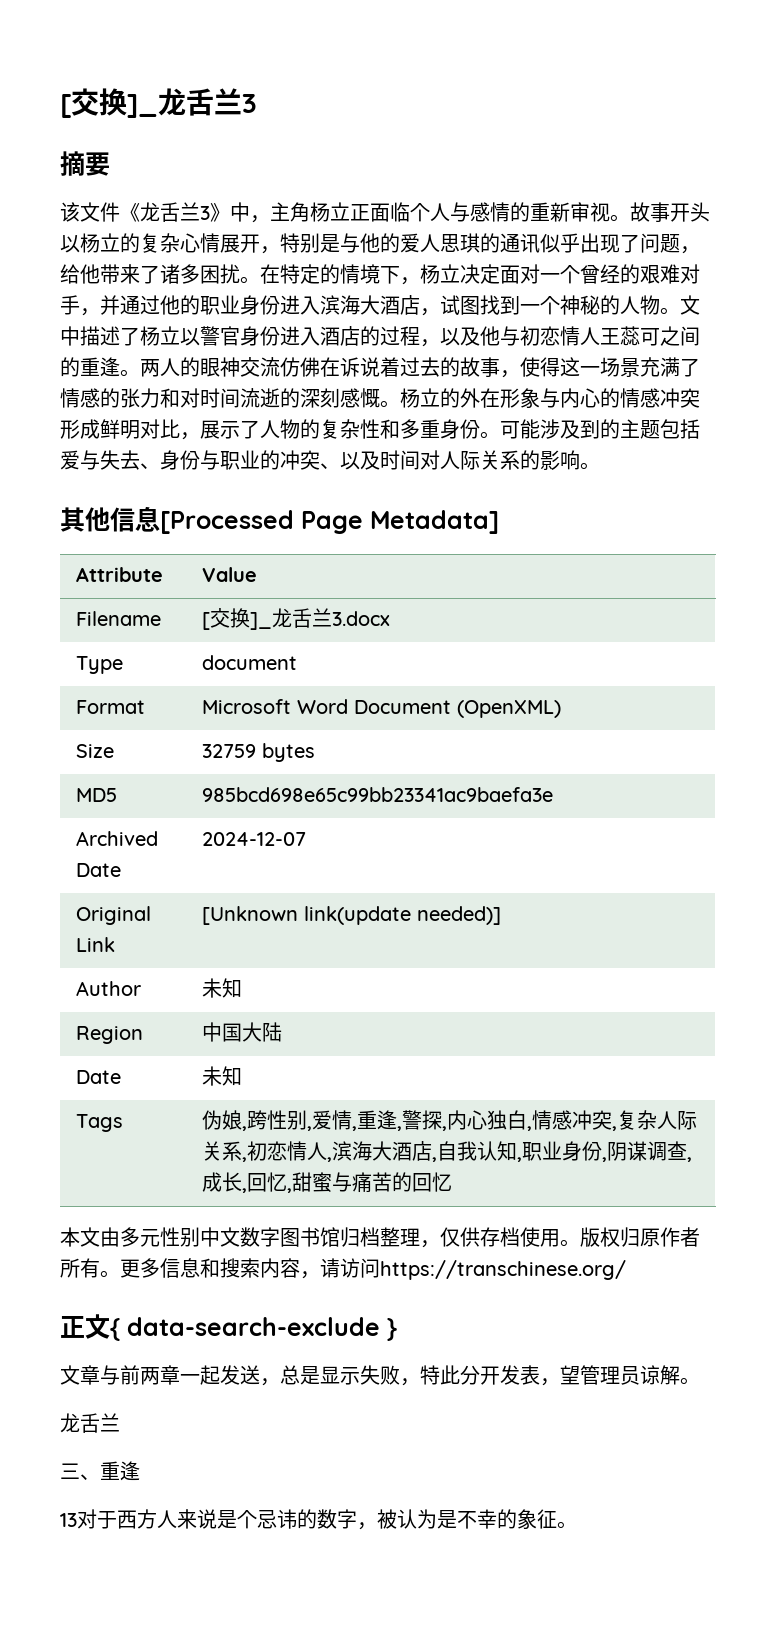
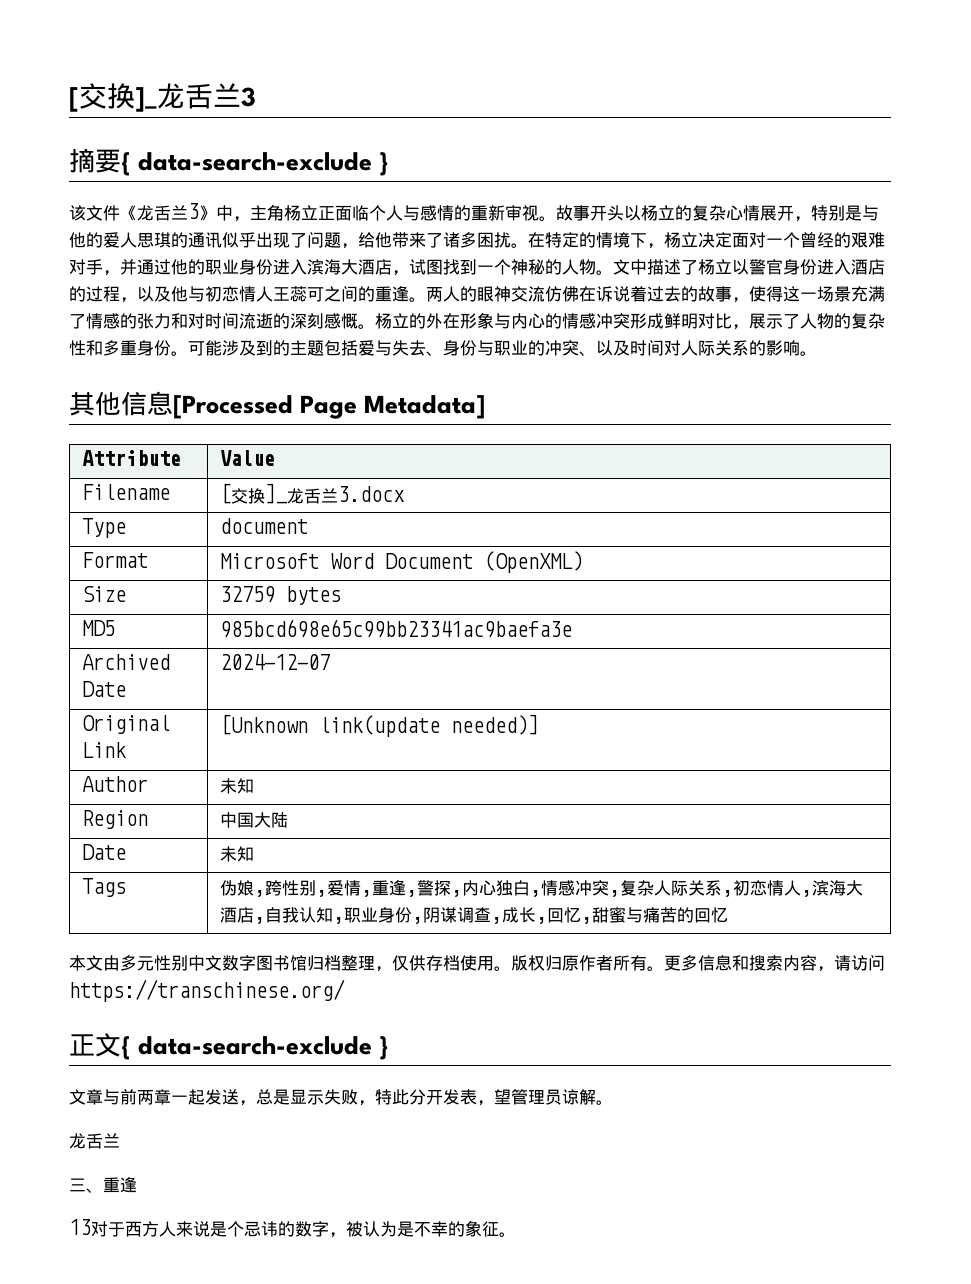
(110, 164) none -> [121,152,390,176] { data-search-exclude }

